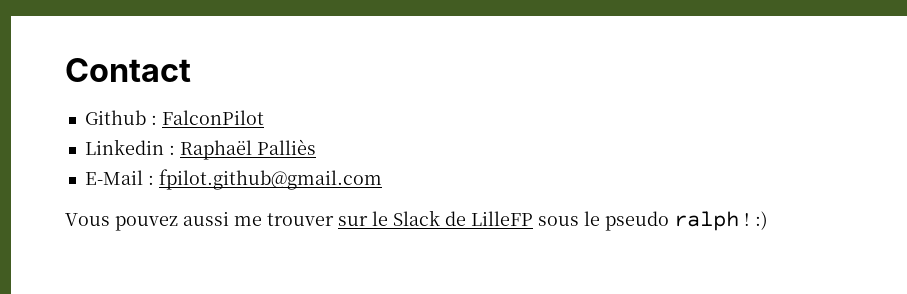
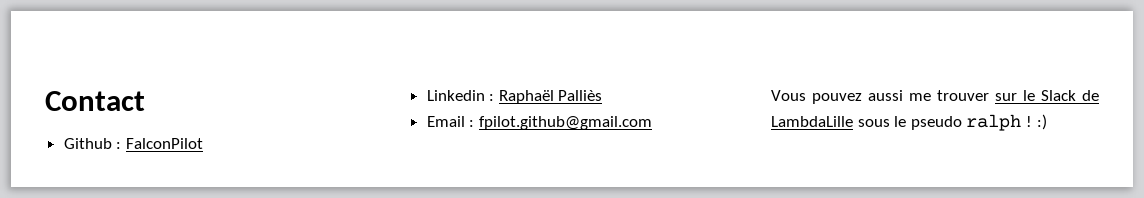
[84,170,143,185] E-Mail -> [426,116,465,127] Email
[471,211,533,226] LilleFP -> [771,116,853,127] LambdaLille

